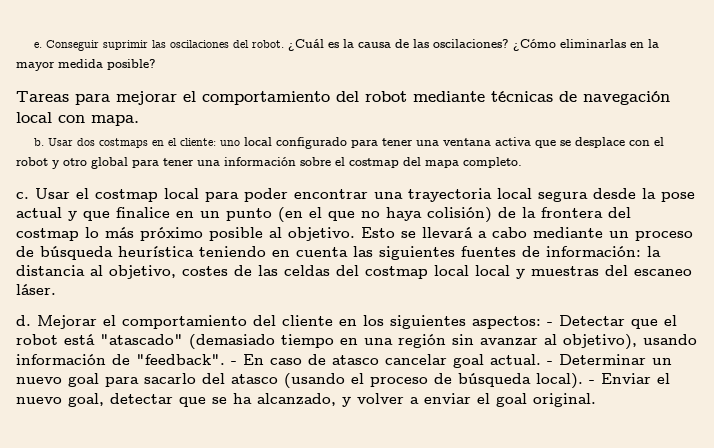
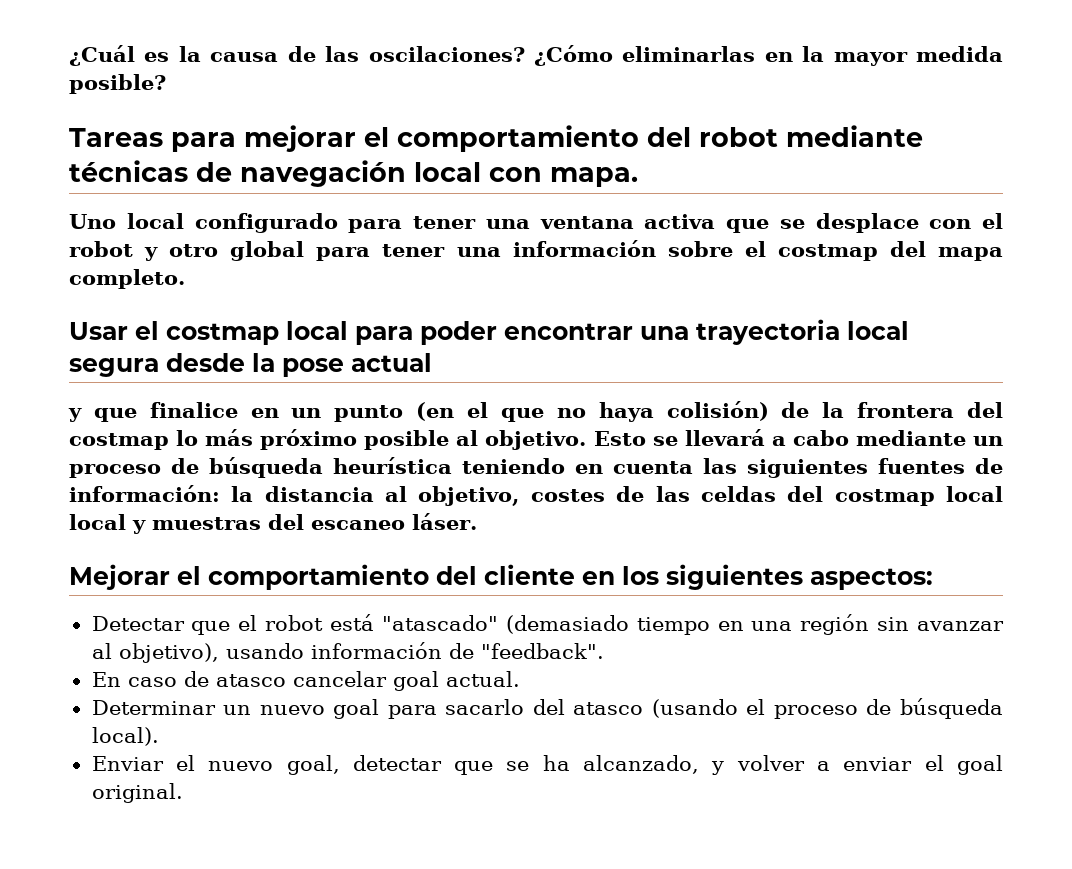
[34,40,285,51] e. Conseguir suprimir las oscilaciones del robot. -> (69, 55) none
[34,138,241,148] b. Usar dos costmaps en el cliente: uno -> [69,214,116,229] Uno
[16,192,29,199] c. -> (185, 279) none
(62, 212) none -> (432, 362) //
[16,315,31,326] d. -> (477, 521) none
[547,322,553,326] - -> (933, 579) //
[231,361,237,365] - -> (604, 651) //
[547,361,553,365] - -> (520, 679) //
[589,380,595,384] - -> (159, 736) //

